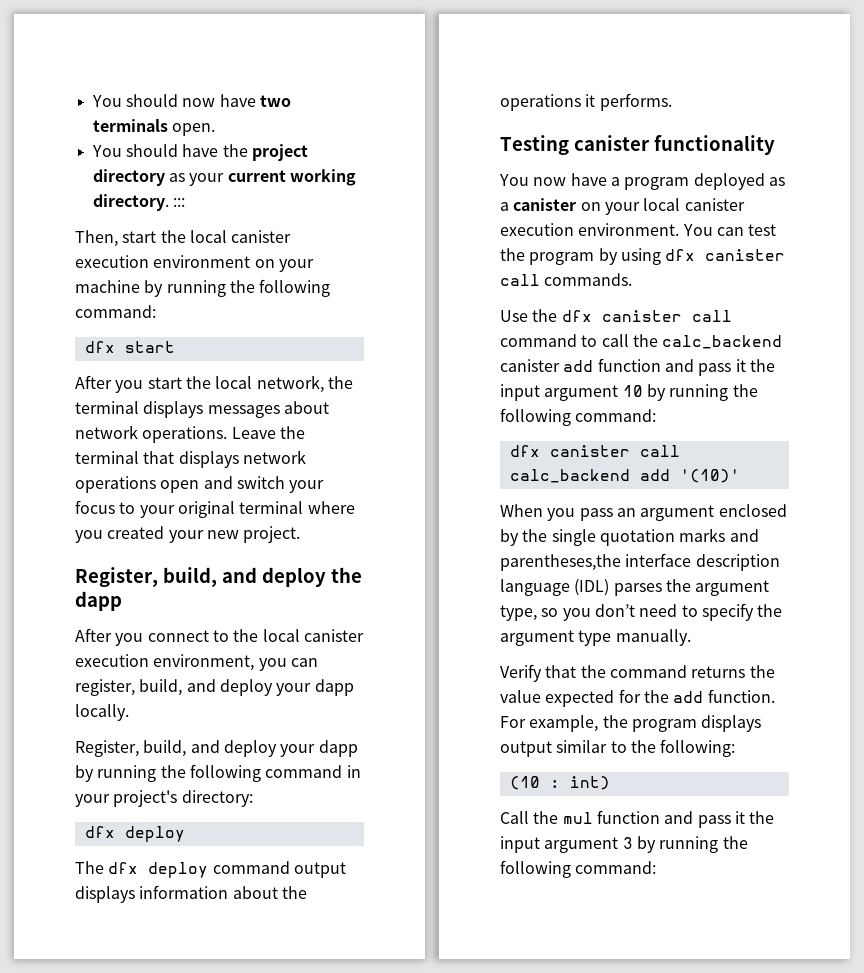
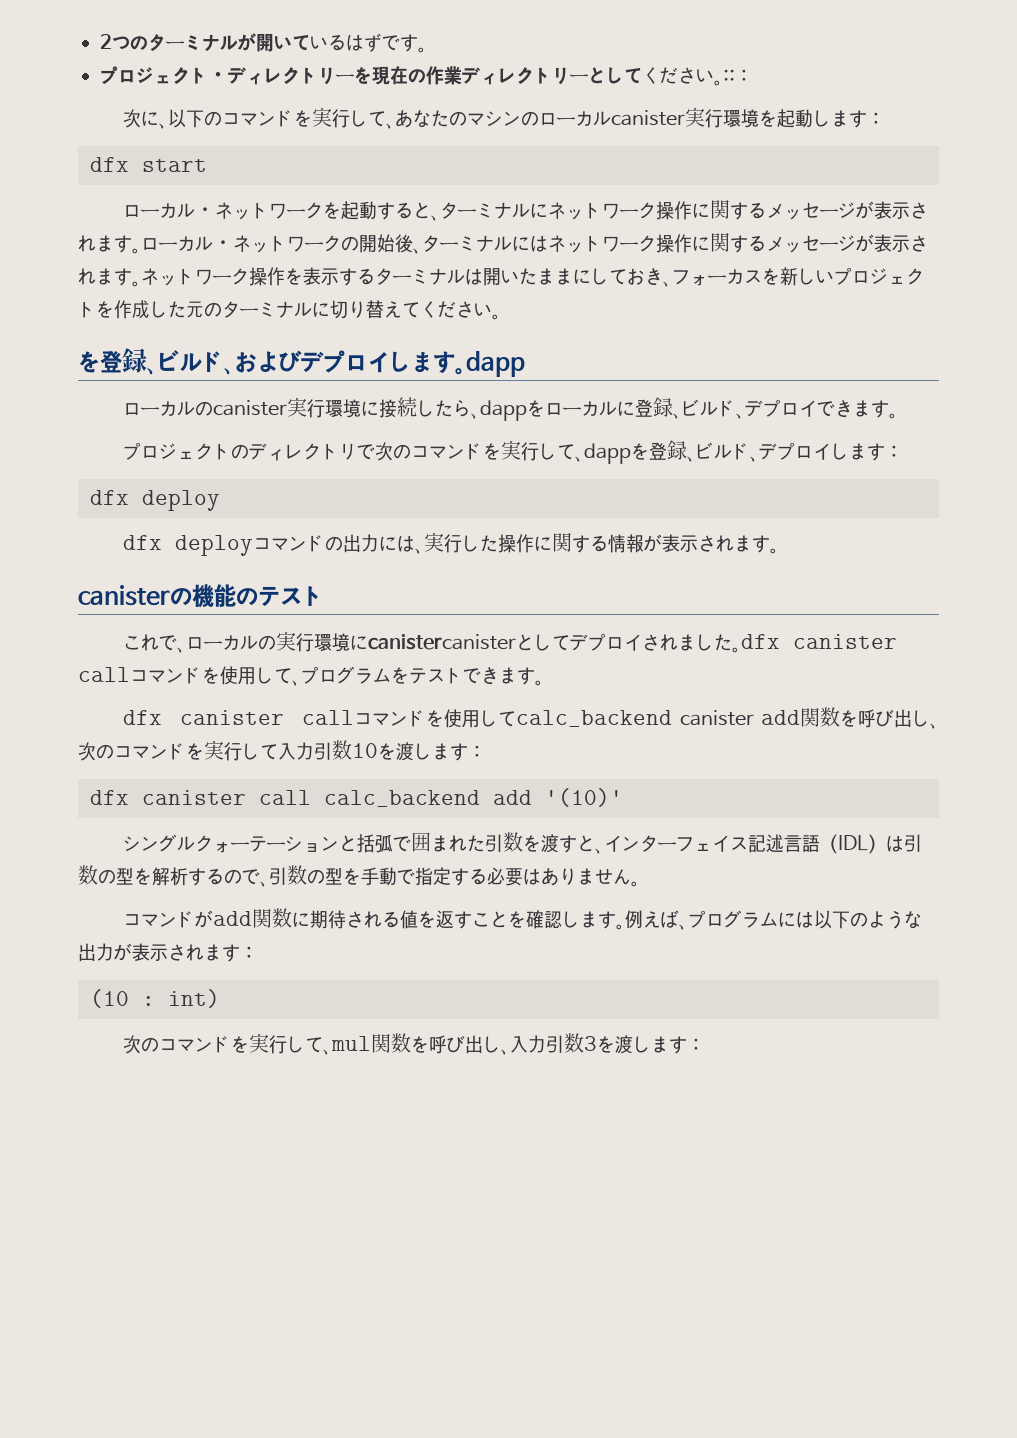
[91,94,291,107] [92,119,215,136] [91,144,308,161] [92,169,356,186] [92,194,185,211] [75,230,292,247] [75,255,314,272] [75,279,331,297] [75,305,156,318] [84,341,175,353] [75,375,353,393] [75,401,329,418] [75,425,305,443] [75,450,306,468] [75,476,325,493] [75,500,355,518] [75,526,301,543] [75,567,362,587] [75,591,122,611] [75,628,364,646] [75,654,318,671] [75,679,354,696] [75,704,129,721] [75,740,358,757] [75,764,361,782] [75,790,253,807] You should now have two terminals open. // You should have the project directory as your current working directory. ::: // Then, start the local canister execution environment on your machine by running the following command: // dfx start // After you start the local network, the terminal displays messages about network operations. Leave the terminal that displays network operations open and switch your focus to your original terminal where you created your new project. // Register, build, and deploy the dapp // After you connect to the local canister execution environment, you can register, build, and deploy your dapp locally. // Register, build, and deploy your dapp by running the following command in your project's directory: -> [100,33,427,53] [100,66,753,86] [123,107,886,129] [90,157,207,172] [123,200,929,221] [78,233,928,254] [78,267,924,287] [78,300,501,320] [78,348,525,377] [123,397,899,421] [123,440,904,464] 2つのターミナルが開いているはずです。 // プロジェクト・ディレクトリーを現在の作業ディレクトリーとしてください。::： // 次に、以下のコマンドを実行して、あなたのマシンのローカルcanister実行環境を起動します： // dfx start // ローカル・ネットワークを起動すると、ターミナルにネットワーク操作に関するメッセージが表示されます。ローカル・ネットワークの開始後、ターミナルにはネットワーク操作に関するメッセージが表示されます。ネットワーク操作を表示するターミナルは開いたままにしておき、フォーカスを新しいプロジェクトを作成した元のターミナルに切り替えてください。 // を登録、ビルド、およびデプロイします。dapp // ローカルのcanister実行環境に接続したら、dappをローカルに登録、ビルド、デプロイできます。 // プロジェクトのディレクトリで次のコマンドを実行して、dappを登録、ビルド、デプロイします：
[75,861,346,878] [75,885,307,903] [500,93,672,111] [500,135,775,155] [499,173,785,190] [500,198,745,215] [500,223,777,236] [500,248,786,265] [500,273,633,286] [500,309,732,322] [500,334,783,349] [500,358,775,376] [500,384,758,401] [500,408,657,426] The dfx deploy command output displays information about the operations it performs. // Testing canister functionality // You now have a program deployed as a canister on your local canister execution environment. You can test the program by using dfx canister call commands. // Use the dfx canister call command to call the calc_backend canister add function and pass it the input argument 10 by running the following command: -> [123,532,780,556] [78,584,324,608] [123,631,898,653] [78,666,544,686] [123,707,940,729] [78,740,486,761] dfx deployコマンドの出力には、実行した操作に関する情報が表示されます。 // canisterの機能のテスト // これで、ローカルの実行環境にcanistercanisterとしてデプロイされました。dfx canister callコマンドを使用して、プログラムをテストできます。 // dfx canister callコマンドを使用してcalc_backend canister add関数を呼び出し、次のコマンドを実行して入力引数10を渡します：
[500,504,787,521] [500,528,759,546] [500,553,780,571] [500,579,770,596] [500,603,783,621] [500,629,691,646] [500,664,775,682] [500,689,775,707] [500,715,762,732] [500,739,736,757] [509,776,610,790] [500,810,775,828] [500,836,748,853] [500,860,657,878] When you pass an argument enclosed by the single quotation marks and parentheses,the interface description language (IDL) parses the argument type, so you don’t need to specify the argument type manually. // Verify that the command returns the value expected for the add function. For example, the program displays output similar to the following: // (10 : int) // Call the mul function and pass it the input argument 3 by running the following command: -> [123,832,923,854] [78,865,640,887] [123,908,923,930] [78,943,258,962] [90,989,220,1008] [123,1033,706,1055] シングルクォーテーションと括弧で囲まれた引数を渡すと、インターフェイス記述言語（IDL）は引数の型を解析するので、引数の型を手動で指定する必要はありません。 // コマンドがadd関数に期待される値を返すことを確認します。例えば、プログラムには以下のような出力が表示されます： // (10 : int) // 次のコマンドを実行して、mul関数を呼び出し、入力引数3を渡します：

